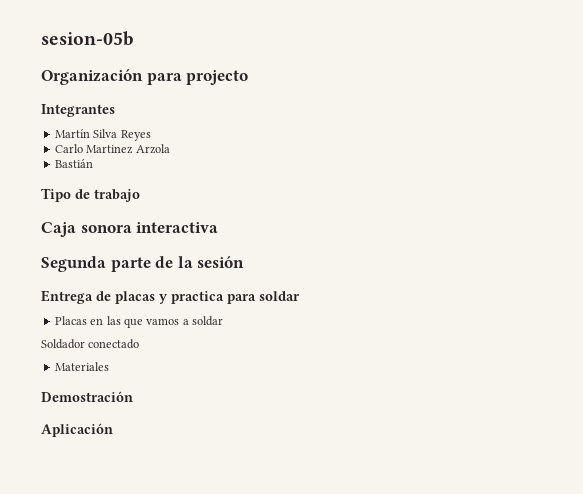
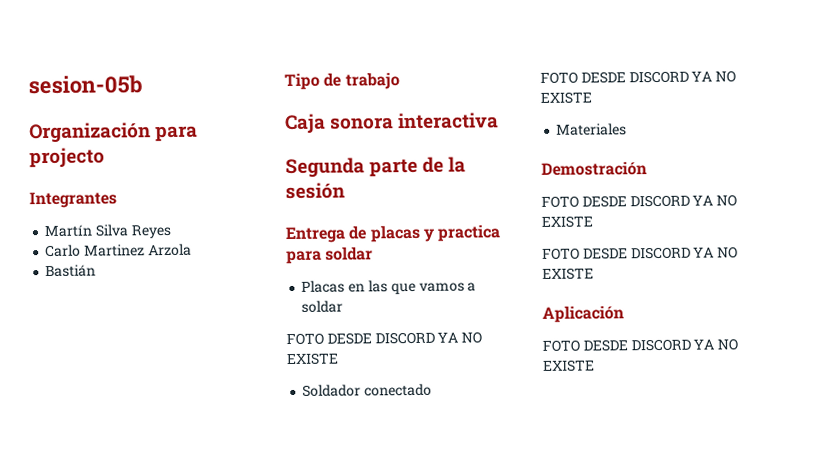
[41,339,140,349] [54,362,109,371] [41,391,133,402] [41,423,113,437] Soldador conectado // Materiales // Demostración // Aplicación -> [286,331,483,346] [286,352,339,366] [302,383,433,397] [540,70,737,84] [540,91,592,104] [556,123,628,136] [541,161,647,176] [541,194,738,208] [541,215,593,228] [542,246,739,260] [542,267,594,280] [542,305,624,323] [542,338,739,352] [543,359,595,372] FOTO DESDE DISCORD YA NO EXISTE // Soldador conectado // FOTO DESDE DISCORD YA NO EXISTE // Materiales // Demostración // FOTO DESDE DISCORD YA NO EXISTE // FOTO DESDE DISCORD YA NO EXISTE // Aplicación // FOTO DESDE DISCORD YA NO EXISTE

